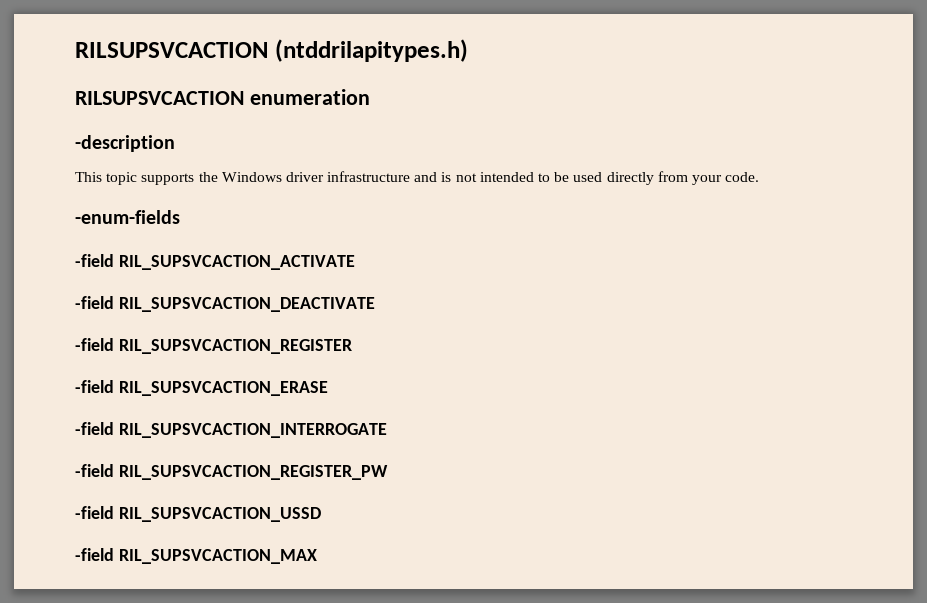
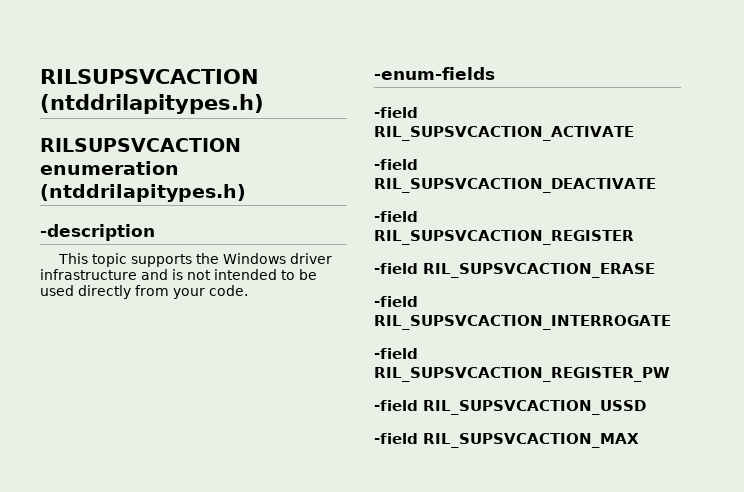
(370, 97) none -> [40,184,246,202] (ntddrilapitypes.h)

